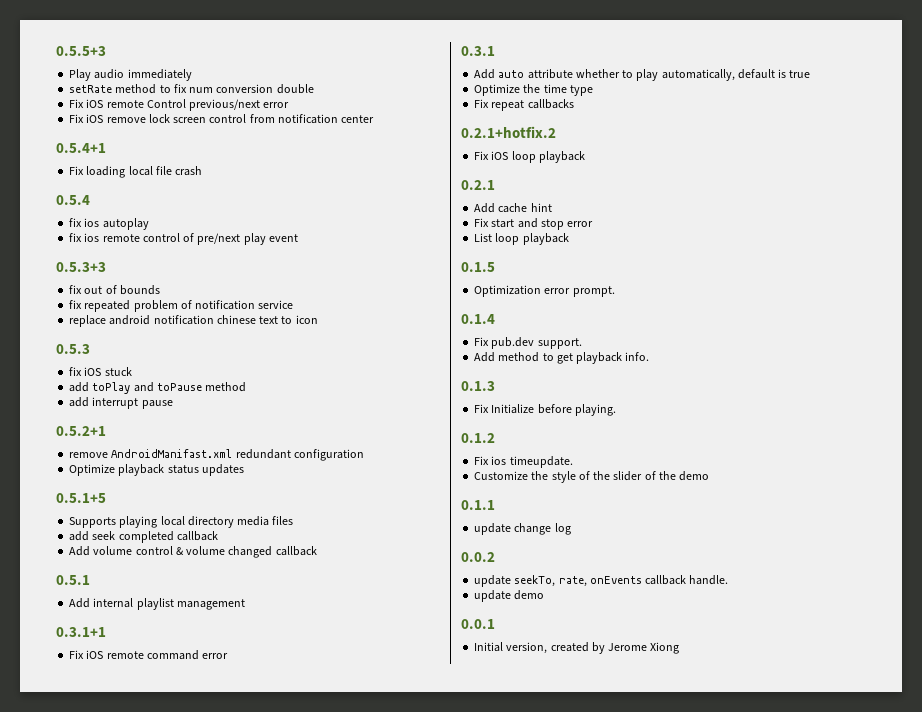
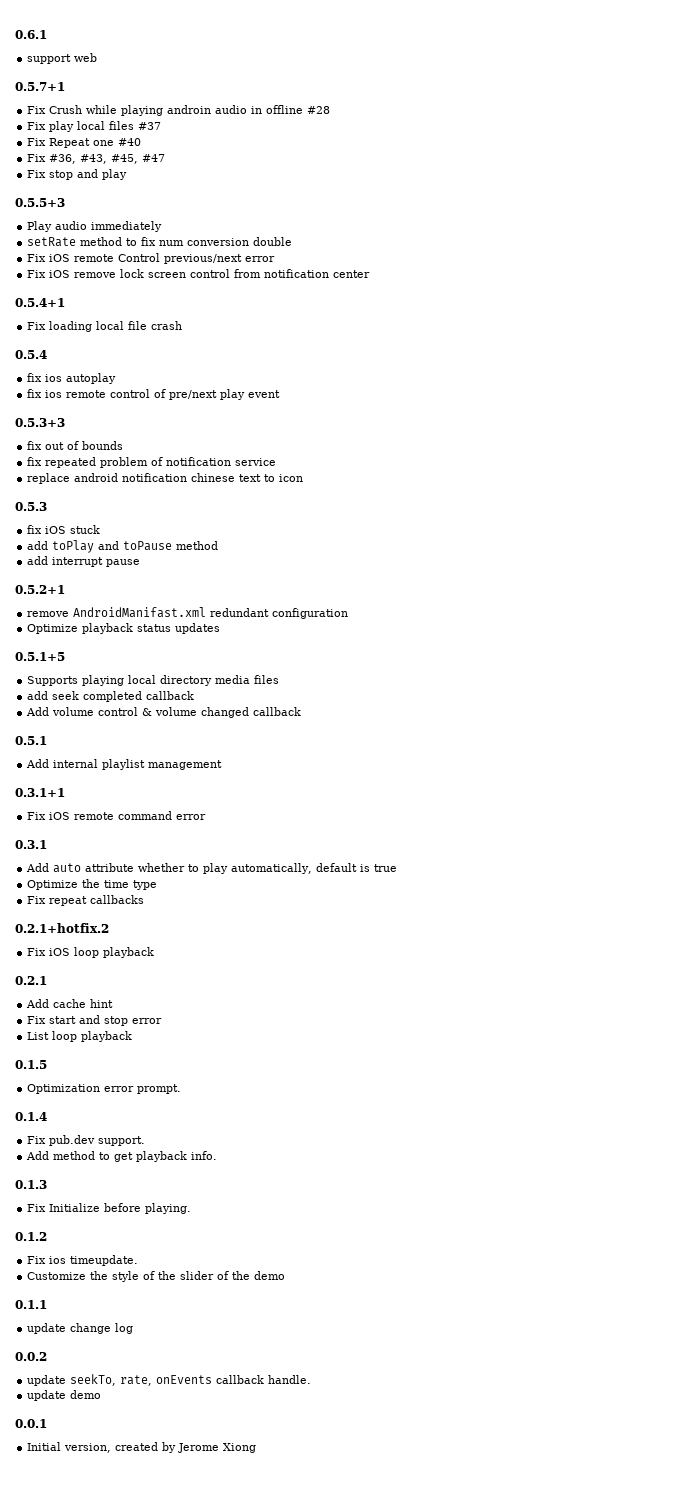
(56, 51) none -> [15,30,47,39] [27,53,98,64] [15,82,65,91] [27,105,331,116] [27,121,162,132] [27,138,142,148] [27,154,166,164] [27,169,128,180] 0.6.1 // support web // 0.5.7+1 // Fix Crush while playing androin audio in offline #28 // Fix play local files #37 // Fix Repeat one #40 // Fix #36, #43, #45, #47 // Fix stop and play //

